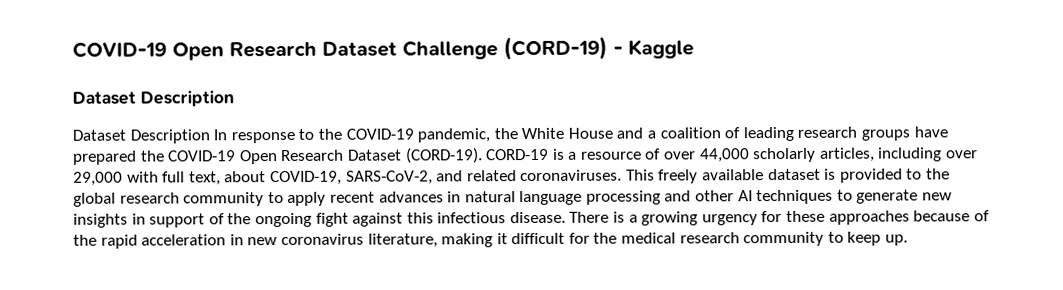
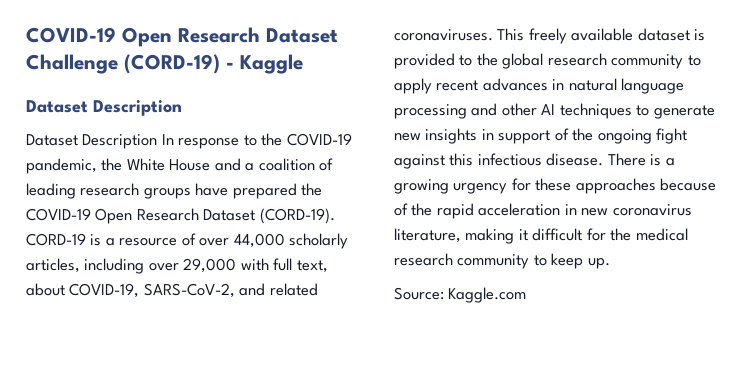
(909, 240) none -> [394,287,527,303] // Source: Kaggle.com

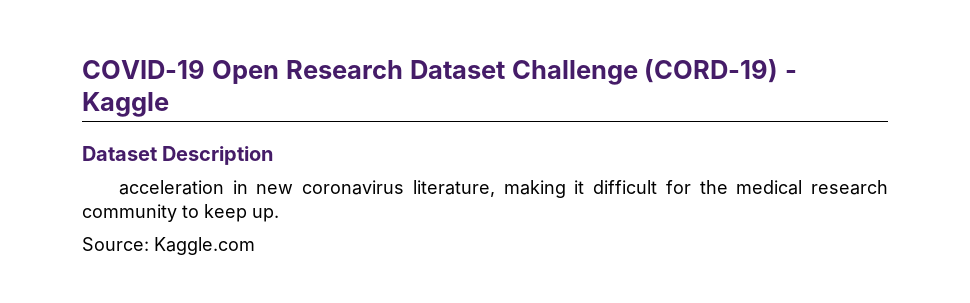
[26,133,352,149] [26,158,334,174] [26,183,323,199] [26,208,335,224] [26,233,349,249] [26,258,328,274] [26,283,318,298] [394,28,706,44] [394,53,701,69] [394,78,685,94] [394,103,715,119] [394,128,688,144] [394,153,675,169] [394,178,717,194] [394,203,474,219] Dataset Description In response to the COVID-19 pandemic, the White House and a coalition of leading research groups have prepared the COVID-19 Open Research Dataset (CORD-19). CORD-19 is a resource of over 44,000 scholarly articles, including over 29,000 with full text, about COVID-19, SARS-CoV-2, and related coronaviruses. This freely available dataset is provided to the global research community to apply recent advances in natural language processing and other AI techniques to generate new insights in support of the ongoing fight against this infectious disease. There is a growing urgency for these approaches because of the rapid -> (274, 155) none

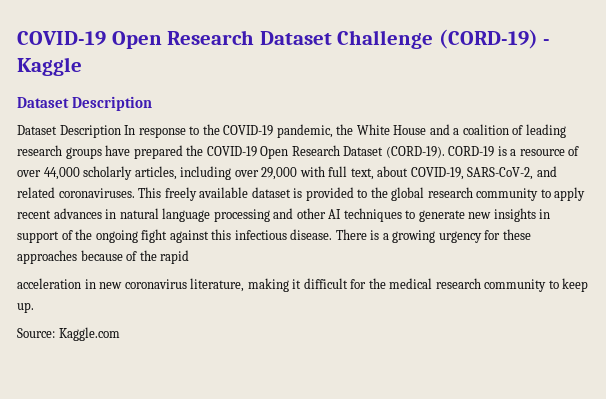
(274, 155) none -> [17,124,566,138] [17,145,580,159] [17,166,557,180] [17,187,586,201] [17,208,551,222] [17,229,531,243] [17,250,190,264] // Dataset Description In response to the COVID-19 pandemic, the White House and a coalition of leading research groups have prepared the COVID-19 Open Research Dataset (CORD-19). CORD-19 is a resource of over 44,000 scholarly articles, including over 29,000 with full text, about COVID-19, SARS-CoV-2, and related coronaviruses. This freely available dataset is provided to the global research community to apply recent advances in natural language processing and other AI techniques to generate new insights in support of the ongoing fight against this infectious disease. There is a growing urgency for these approaches because of the rapid

